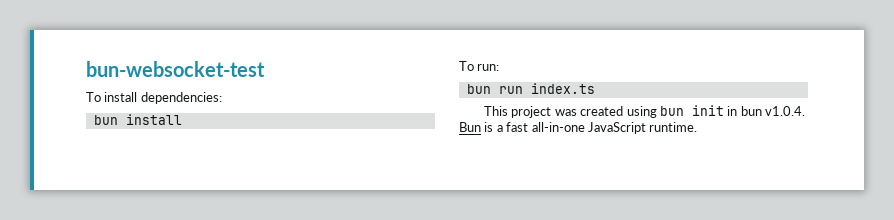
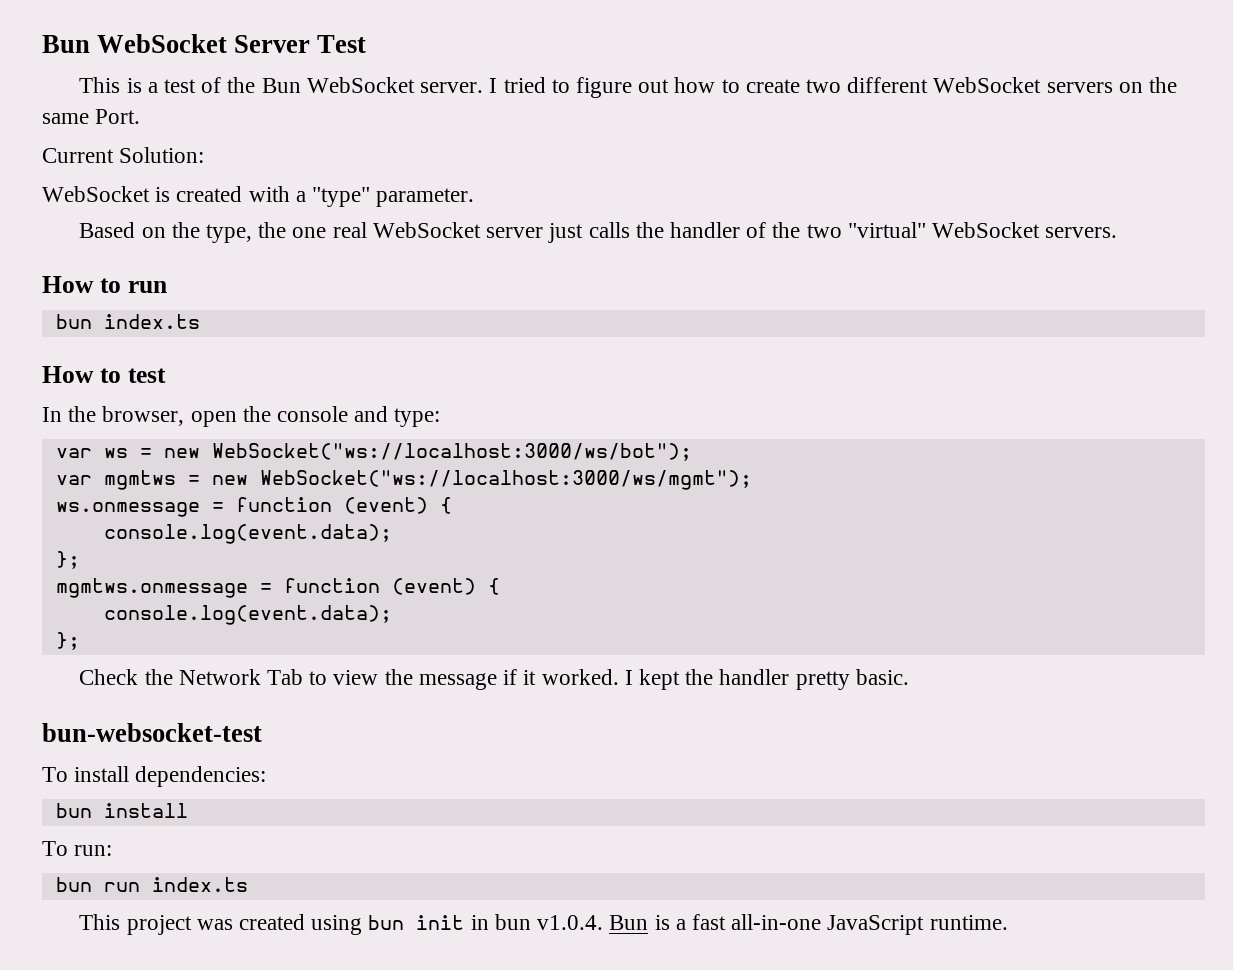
(86, 69) none -> [42,34,367,53] [79,77,1178,98] [42,109,141,124] [42,147,205,163] [42,186,475,207] [79,222,1118,243] [42,276,167,293] [55,314,200,329] [42,366,166,383] [42,406,441,427] [55,443,692,461] [55,470,752,490] [55,497,452,517] [103,524,392,544] [55,551,80,569] [55,578,500,598] [103,605,392,625] [55,632,80,650] [79,669,909,690] Bun WebSocket Server Test // This is a test of the Bun WebSocket server. I tried to figure out how to create two different WebSocket servers on the same Port. // Current Solution: // WebSocket is created with a "type" parameter. // Based on the type, the one real WebSocket server just calls the handler of the two "virtual" WebSocket servers. // How to run // bun index.ts // How to test // In the browser, open the console and type: // var ws = new WebSocket("ws://localhost:3000/ws/bot"); // var mgmtws = new WebSocket("ws://localhost:3000/ws/mgmt"); // ws.onmessage = function (event) { // console.log(event.data); // }; // mgmtws.onmessage = function (event) { // console.log(event.data); // }; // Check the Network Tab to view the message if it worked. I kept the handler pretty basic. //

